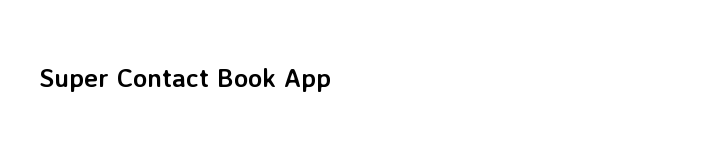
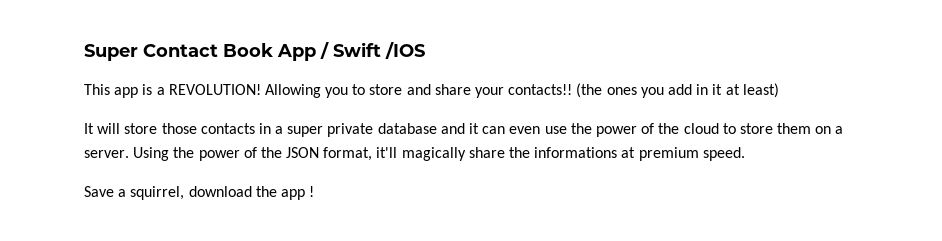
(331, 80) none -> [320,42,425,59] [84,83,779,98] [84,123,844,137] [84,147,745,161] [84,186,315,200] / Swift /IOS // This app is a REVOLUTION! Allowing you to store and share your contacts!! (the ones you add in it at least) // It will store those contacts in a super private database and it can even use the power of the cloud to store them on a server. Using the power of the JSON format, it'll magically share the informations at premium speed. // Save a squirrel, download the app !

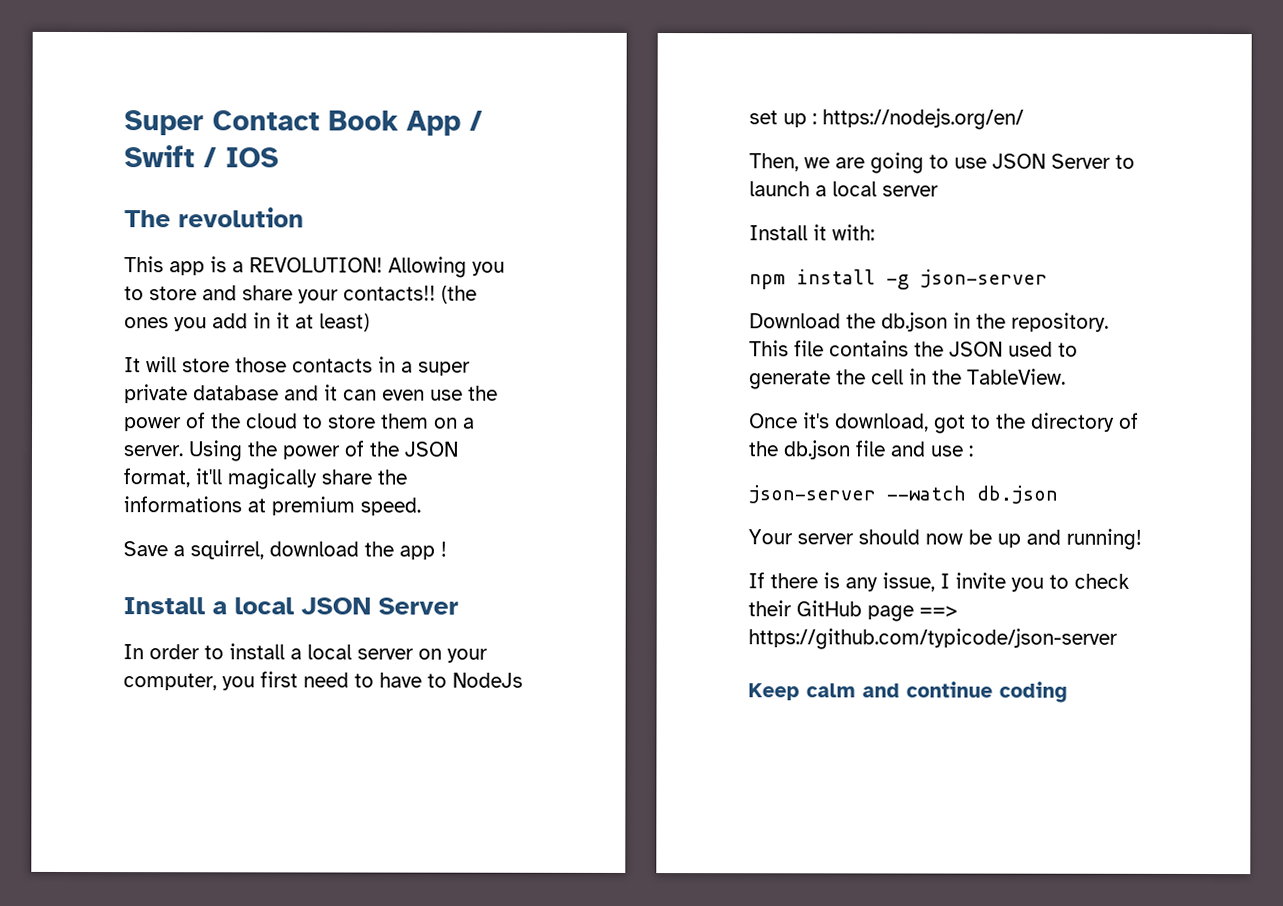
[385,42,425,59] /IOS -> [203,147,279,168] [124,207,304,228] / IOS // The revolution
(315, 191) none -> [123,597,459,615] [123,643,488,663] [123,671,523,691] [749,108,1024,130] [749,152,1135,174] [749,181,939,197] [749,224,875,241] [749,269,1048,290] [749,312,1109,332] [749,340,1078,357] [749,368,1066,390] [749,412,1139,434] [748,440,974,460] [748,485,1058,504] [748,528,1142,550] [748,572,1130,592] [748,600,958,622] [748,628,1118,650] [748,681,1068,703] // Install a local JSON Server // In order to install a local server on your computer, you first need to have to NodeJs set up : https://nodejs.org/en/ // Then, we are going to use JSON Server to launch a local server // Install it with: // npm install -g json-server // Download the db.json in the repository. This file contains the JSON used to generate the cell in the TableView. // Once it's download, got to the directory of the db.json file and use : // json-server --watch db.json // Your server should now be up and running! // If there is any issue, I invite you to check their GitHub page ==> https://github.com/typicode/json-server // Keep calm and continue coding

